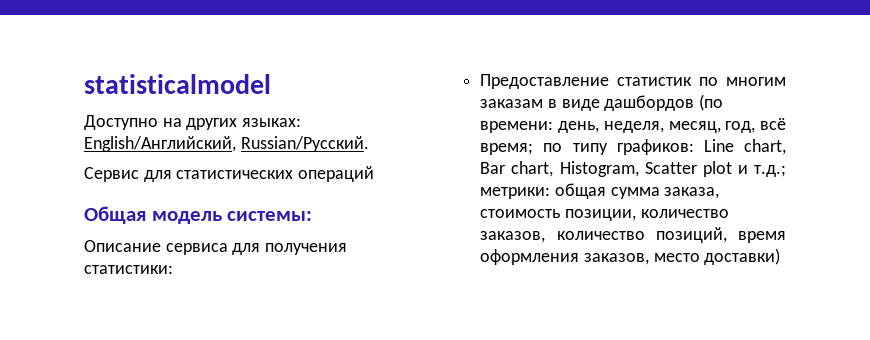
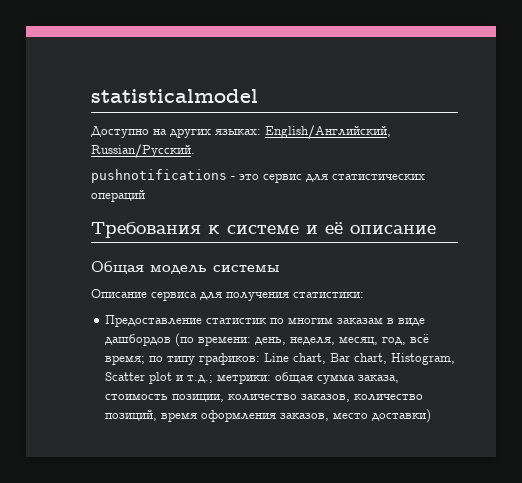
[84,167,139,182] Сервис -> [91,169,302,183] pushnotifications - это сервис
(375, 174) none -> [91,222,436,238] // Требования к системе и её описание
[227,211,313,221] системы: -> [213,265,280,272] системы

